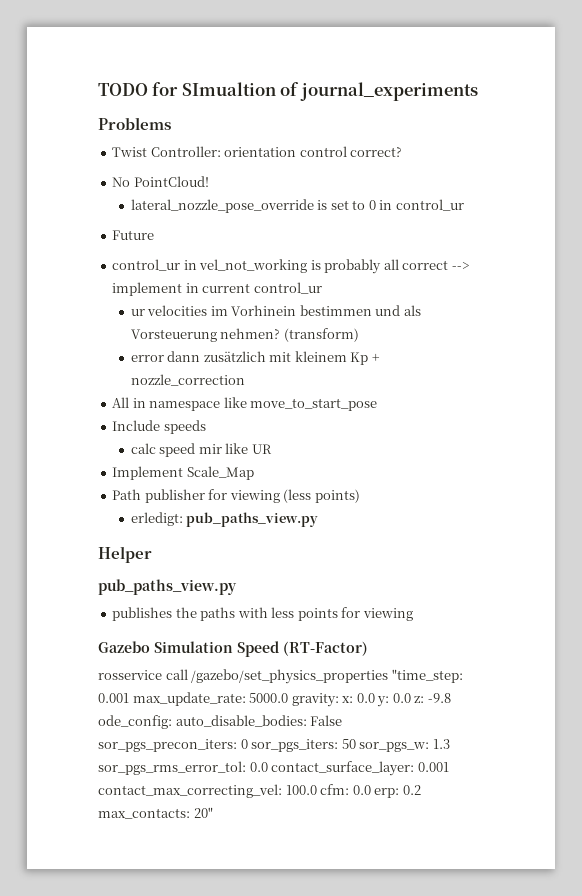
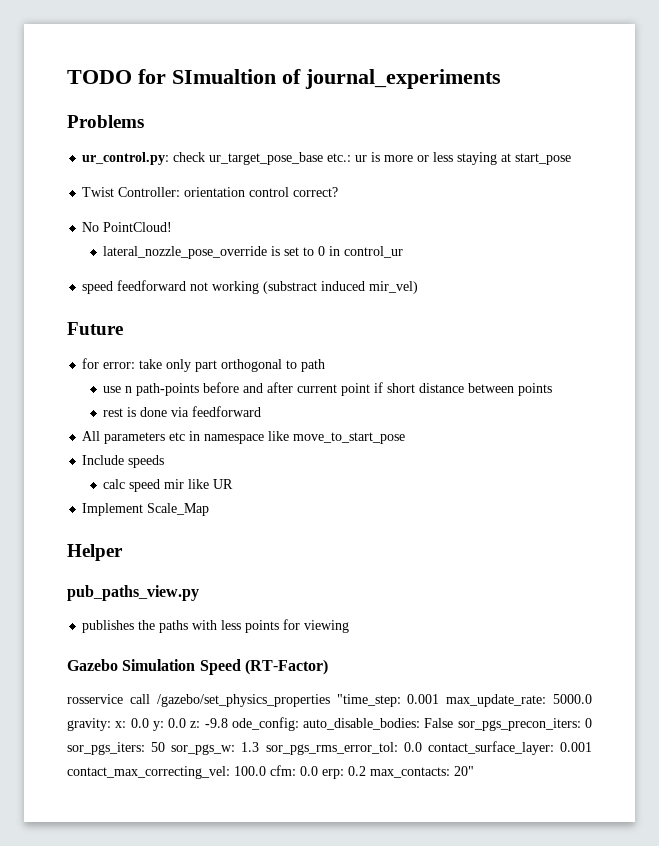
(171, 123) none -> [82,152,572,165] // ur_control.py: check ur_target_pose_base etc.: ur is more or less staying at start_pose
[112,230,155,240] [112,259,470,274] [112,282,322,296] [130,305,421,316] [130,328,359,342] [130,351,380,365] [130,374,245,386] Future // control_ur in vel_not_working is probably all correct --> implement in current control_ur // ur velocities im Vorhinein bestimmen und als Vorsteuerung nehmen? (transform) // error dann zusätzlich mit kleinem Kp + nozzle_correction -> [82,280,419,294] [67,322,123,335] [82,358,326,372] [103,382,553,396] [103,406,262,417] speed feedforward not working (substract induced mir_vel) // Future // for error: take only part orthogonal to path // use n path-points before and after current point if short distance between points // rest is done via feedforward
(130, 402) none -> [104,432,186,444] parameters etc
[112,489,360,503] [130,512,319,527] // Path publisher for viewing (less points) // erledigt: pub_paths_view.py -> (210, 509) none

